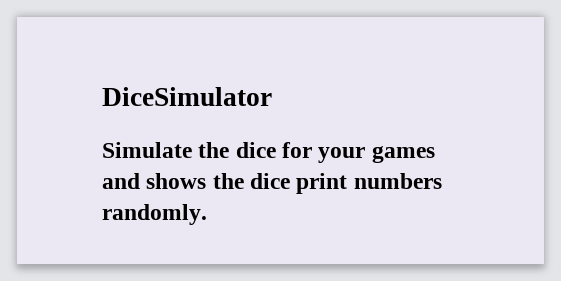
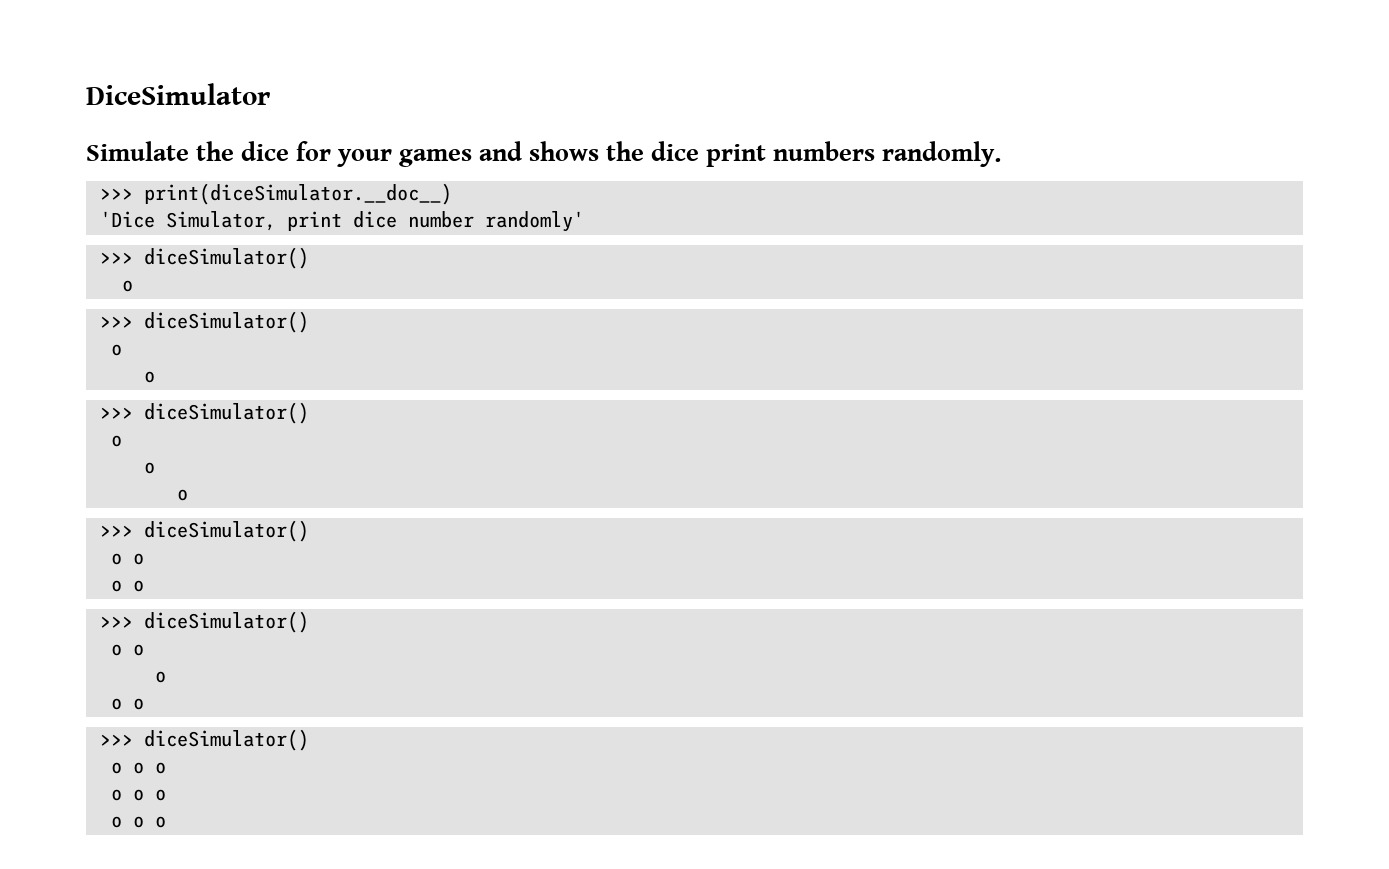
(207, 214) none -> [99,183,452,205] [99,211,584,232] [99,247,309,269] [121,280,133,292] [99,311,309,333] [110,344,122,356] [143,371,155,383] [99,402,309,424] [110,435,122,447] [143,462,155,474] [176,489,188,501] [99,520,309,542] [110,553,144,565] [110,580,144,592] [99,611,309,633] [110,644,144,656] [154,671,166,683] [110,698,144,710] [99,729,309,751] [110,762,166,774] [110,789,166,801] [110,816,166,828] // >>> print(diceSimulator.__doc__) // 'Dice Simulator, print dice number randomly' // >>> diceSimulator() // o // >>> diceSimulator() // o // o // >>> diceSimulator() // o // o // o // >>> diceSimulator() // o o // o o // >>> diceSimulator() // o o // o // o o // >>> diceSimulator() // o o o // o o o // o o o

